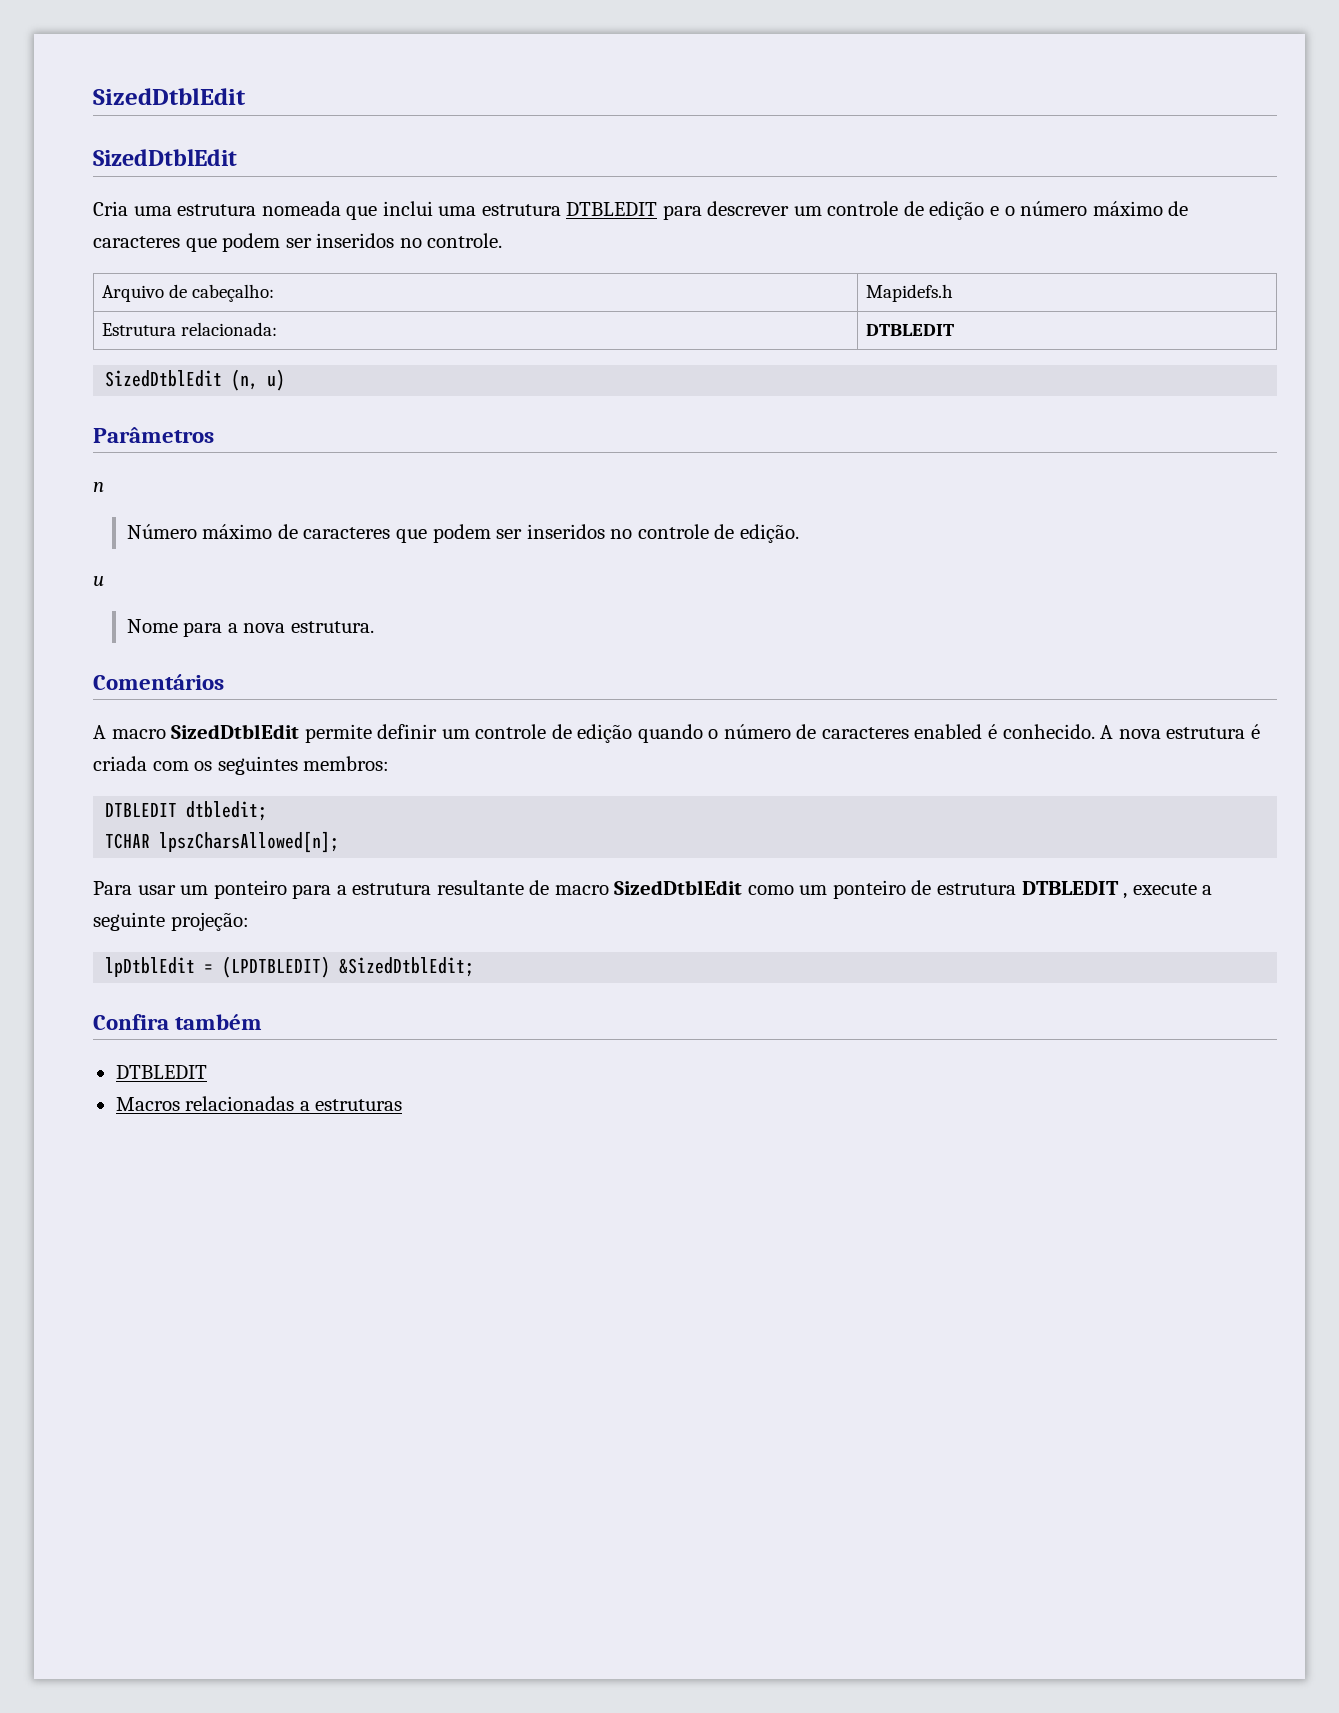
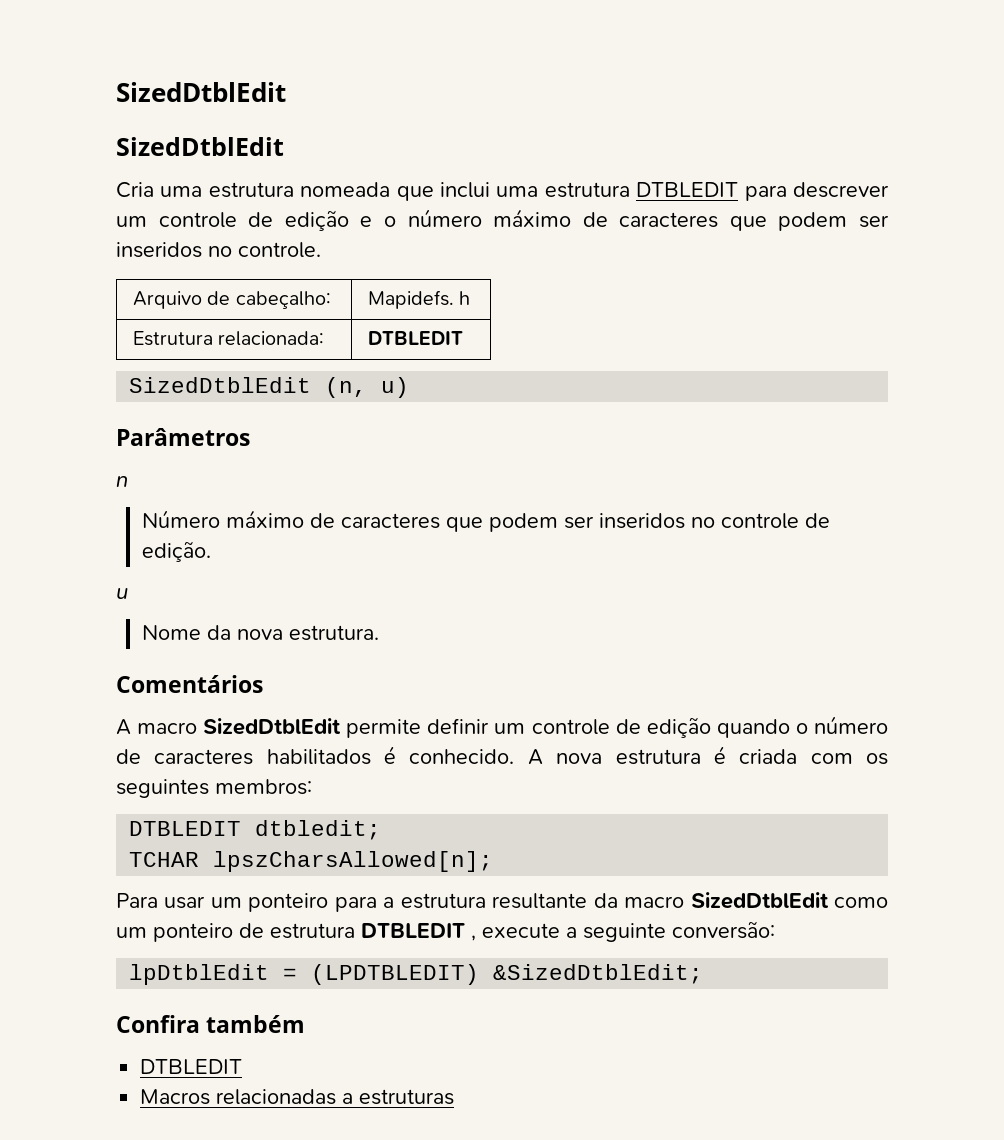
[865,284,953,302] Mapidefs.h -> [367,290,471,309] Mapidefs. h
[183,622,238,637] para a -> [206,625,231,640] da
[914,724,983,739] enabled -> [266,749,371,765] habilitados
[529,880,550,895] de -> [593,893,618,908] da
[170,912,249,931] projeção: -> [672,921,775,939] conversão:

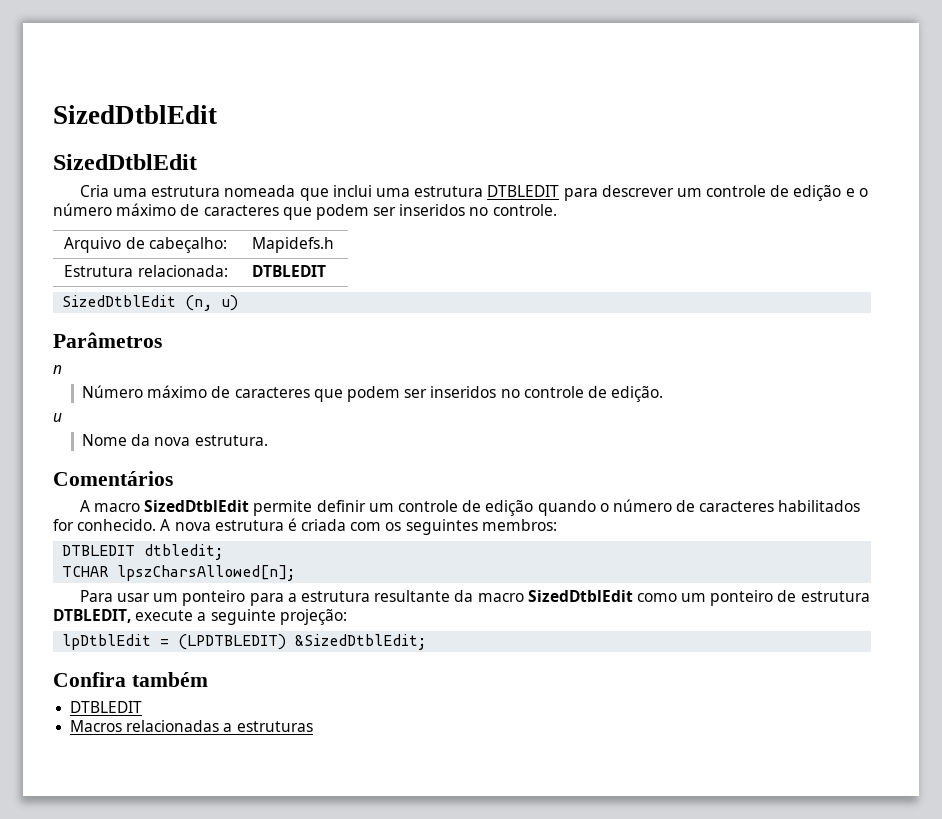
[367,290,471,309] Mapidefs. h -> [252,237,335,253] Mapidefs.h
[384,746,397,764] é -> [53,519,74,531] for
[361,923,476,941] DTBLEDIT , -> [53,609,131,623] DTBLEDIT,
[672,921,775,939] conversão: -> [279,609,347,625] projeção:

